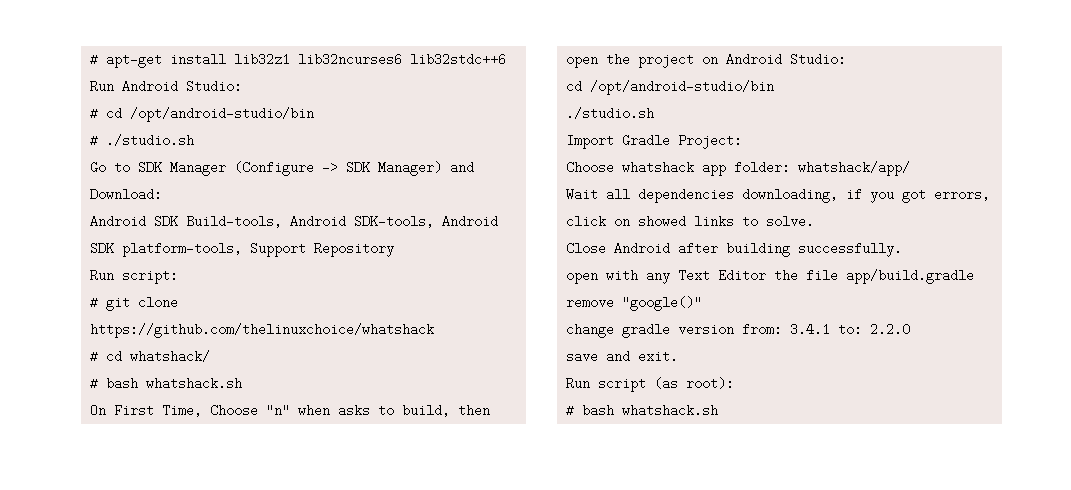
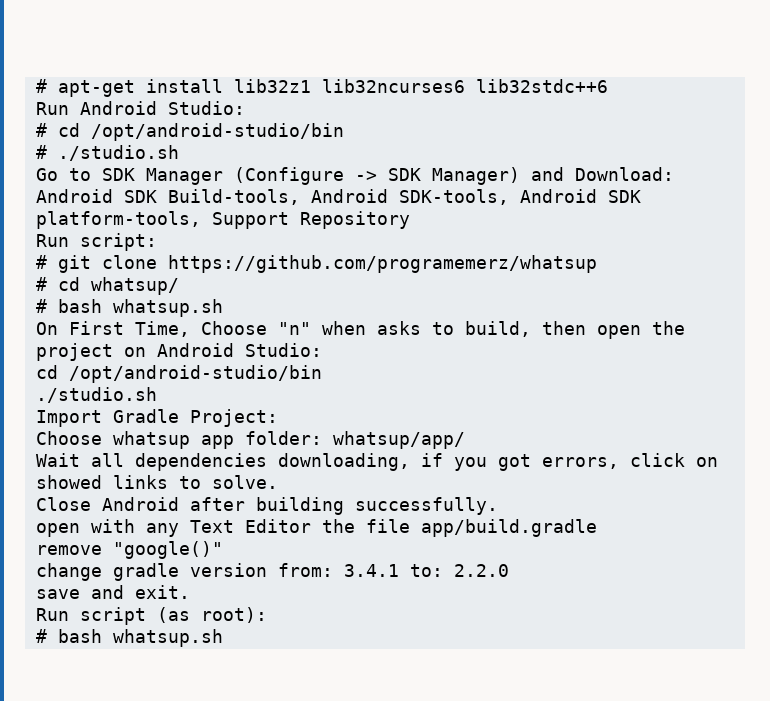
[90,323,434,338] [90,350,210,363] [90,377,242,390] https://github.com/thelinuxchoice/whatshack // # cd whatshack/ // # bash whatshack.sh -> [167,255,597,273] [35,277,179,295] [35,299,223,317] https://github.com/programemerz/whatsup // # cd whatsup/ // # bash whatsup.sh
[622,161,694,174] whatshack -> [112,431,190,449] whatsup
[798,161,910,176] whatshack/app/ -> [332,431,465,449] whatsup/app/
[622,404,718,417] whatshack.sh -> [112,629,223,647] whatsup.sh

